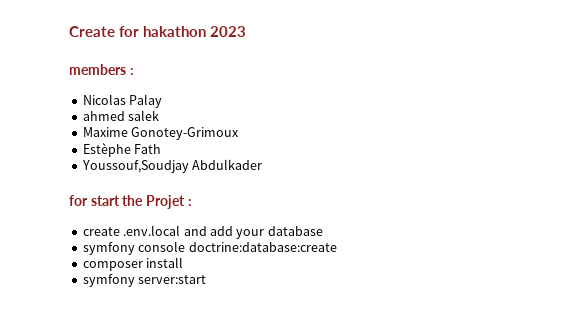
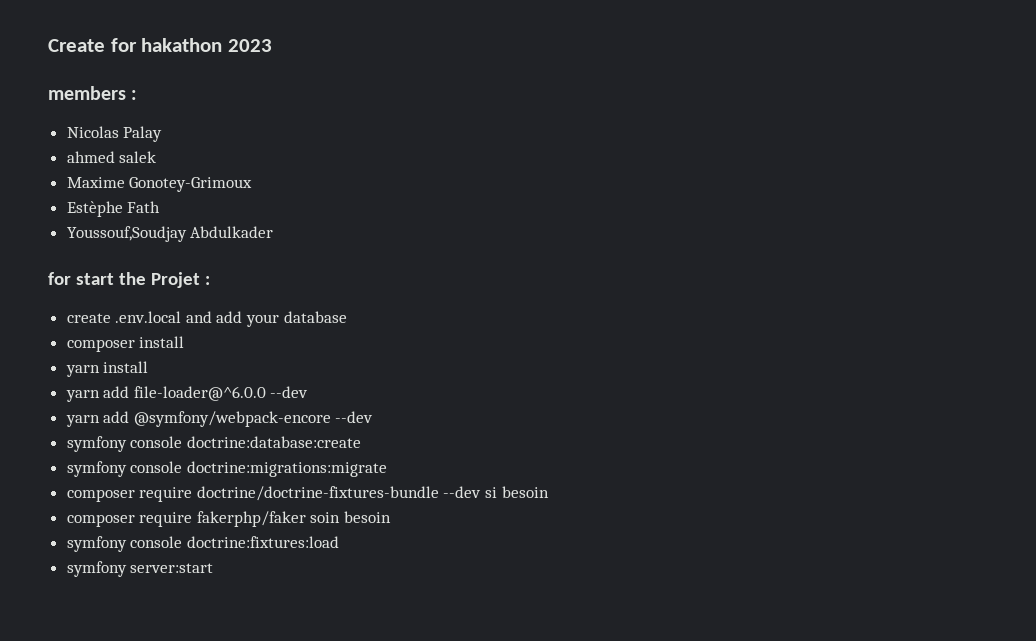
[82,241,337,255] [82,257,184,271] symfony console doctrine:database:create // composer install -> [66,336,185,352] [65,361,149,377] [65,386,309,402] [65,411,374,427] [66,436,361,452] [66,461,387,477] [66,486,549,502] [66,511,392,527] [66,536,339,552] composer install // yarn install // yarn add file-loader@^6.0.0 --dev // yarn add @symfony/webpack-encore --dev // symfony console doctrine:database:create // symfony console doctrine:migrations:migrate // composer require doctrine/doctrine-fixtures-bundle --dev si besoin // composer require fakerphp/faker soin besoin // symfony console doctrine:fixtures:load

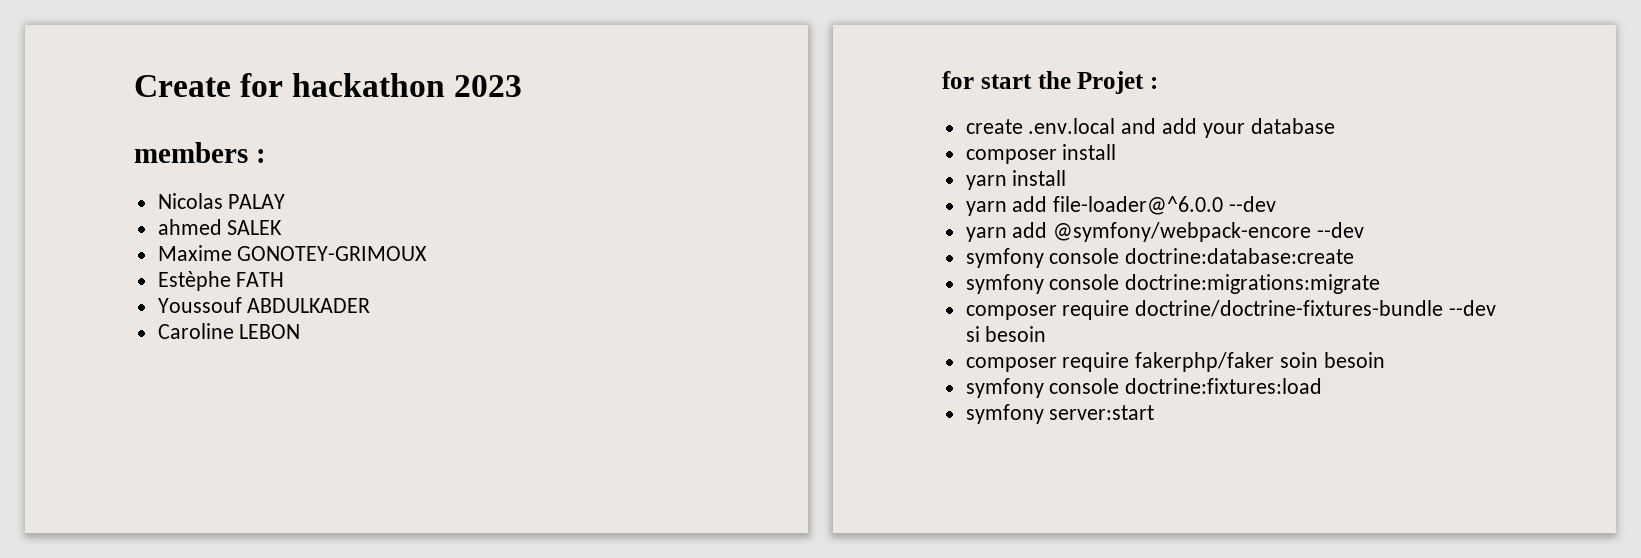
[141,38,223,52] hakathon -> [292,73,446,97] hackathon
[123,126,163,142] Palay -> [228,194,286,209] PALAY
[119,151,157,163] salek -> [227,220,283,235] SALEK
[129,177,253,192] Gonotey-Grimoux -> [237,246,428,261] GONOTEY-GRIMOUX
[127,201,161,213] [66,226,274,242] Fath // Youssouf,Soudjay Abdulkader -> [236,272,285,287] [157,297,371,313] [157,323,301,339] FATH // Youssouf ABDULKADER // Caroline LEBON

